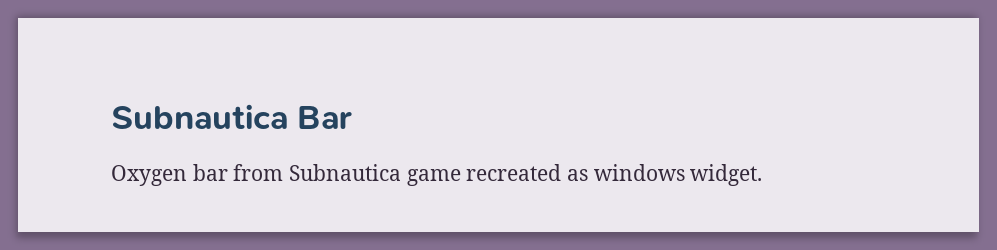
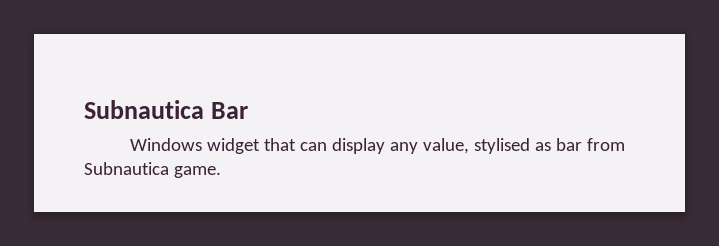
[111,164,763,186] Oxygen bar from Subnautica game recreated as windows widget. -> [130,138,626,154] [84,162,221,178] Windows widget that can display any value, stylised as bar from Subnautica game.

